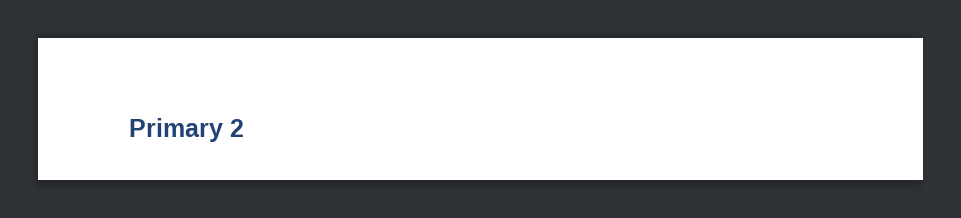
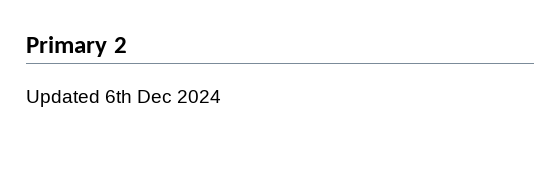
(244, 128) none -> [26,90,222,107] // Updated 6th Dec 2024

